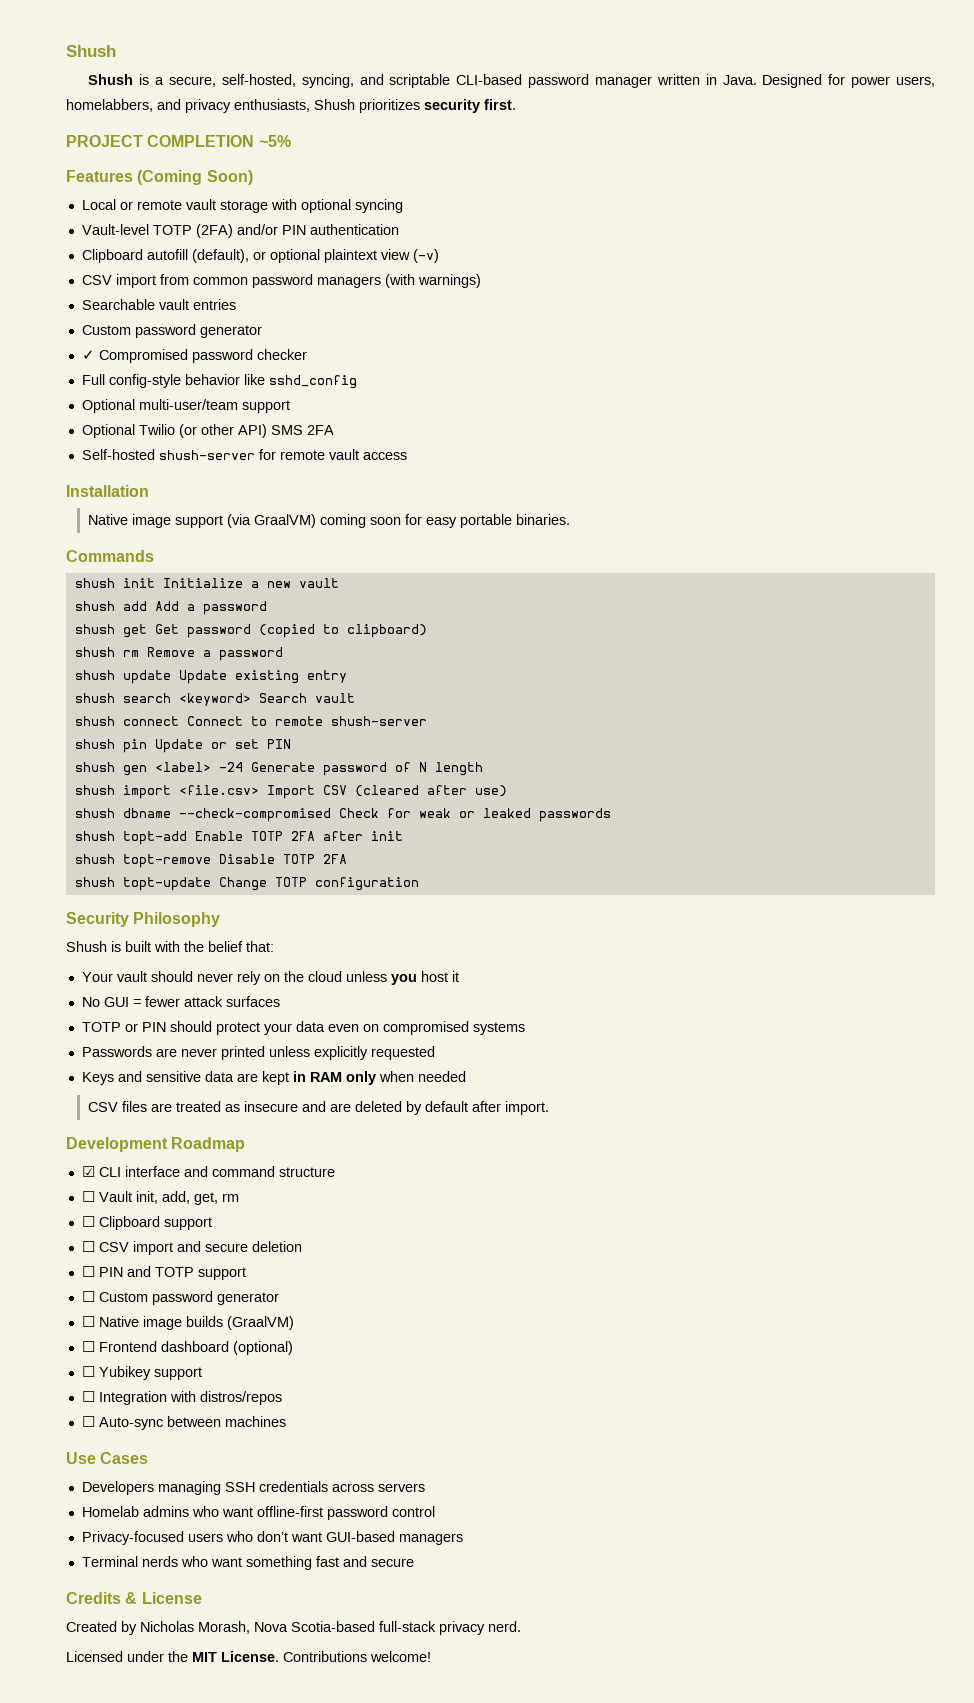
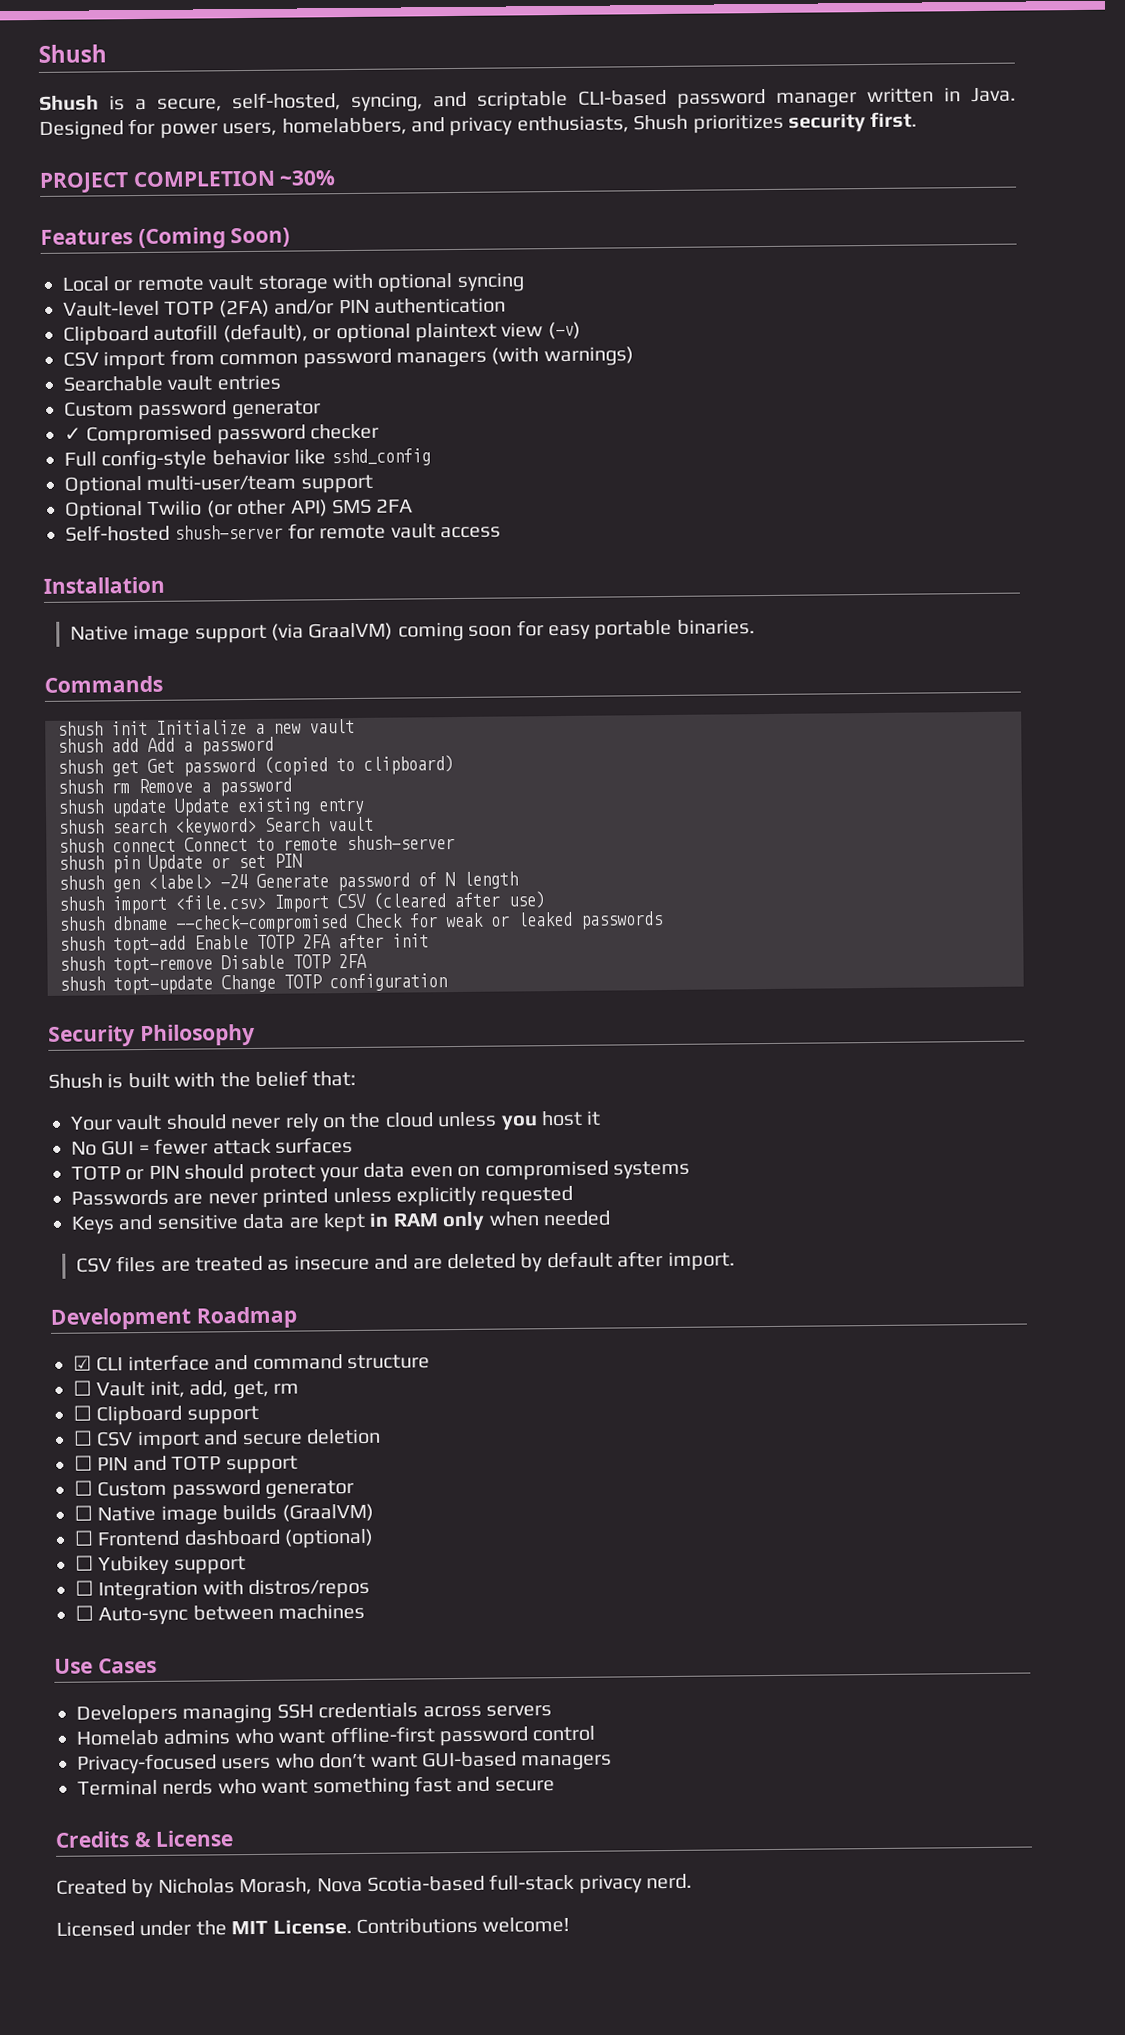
[258,135,291,147] ~5% -> [279,170,336,186] ~30%

